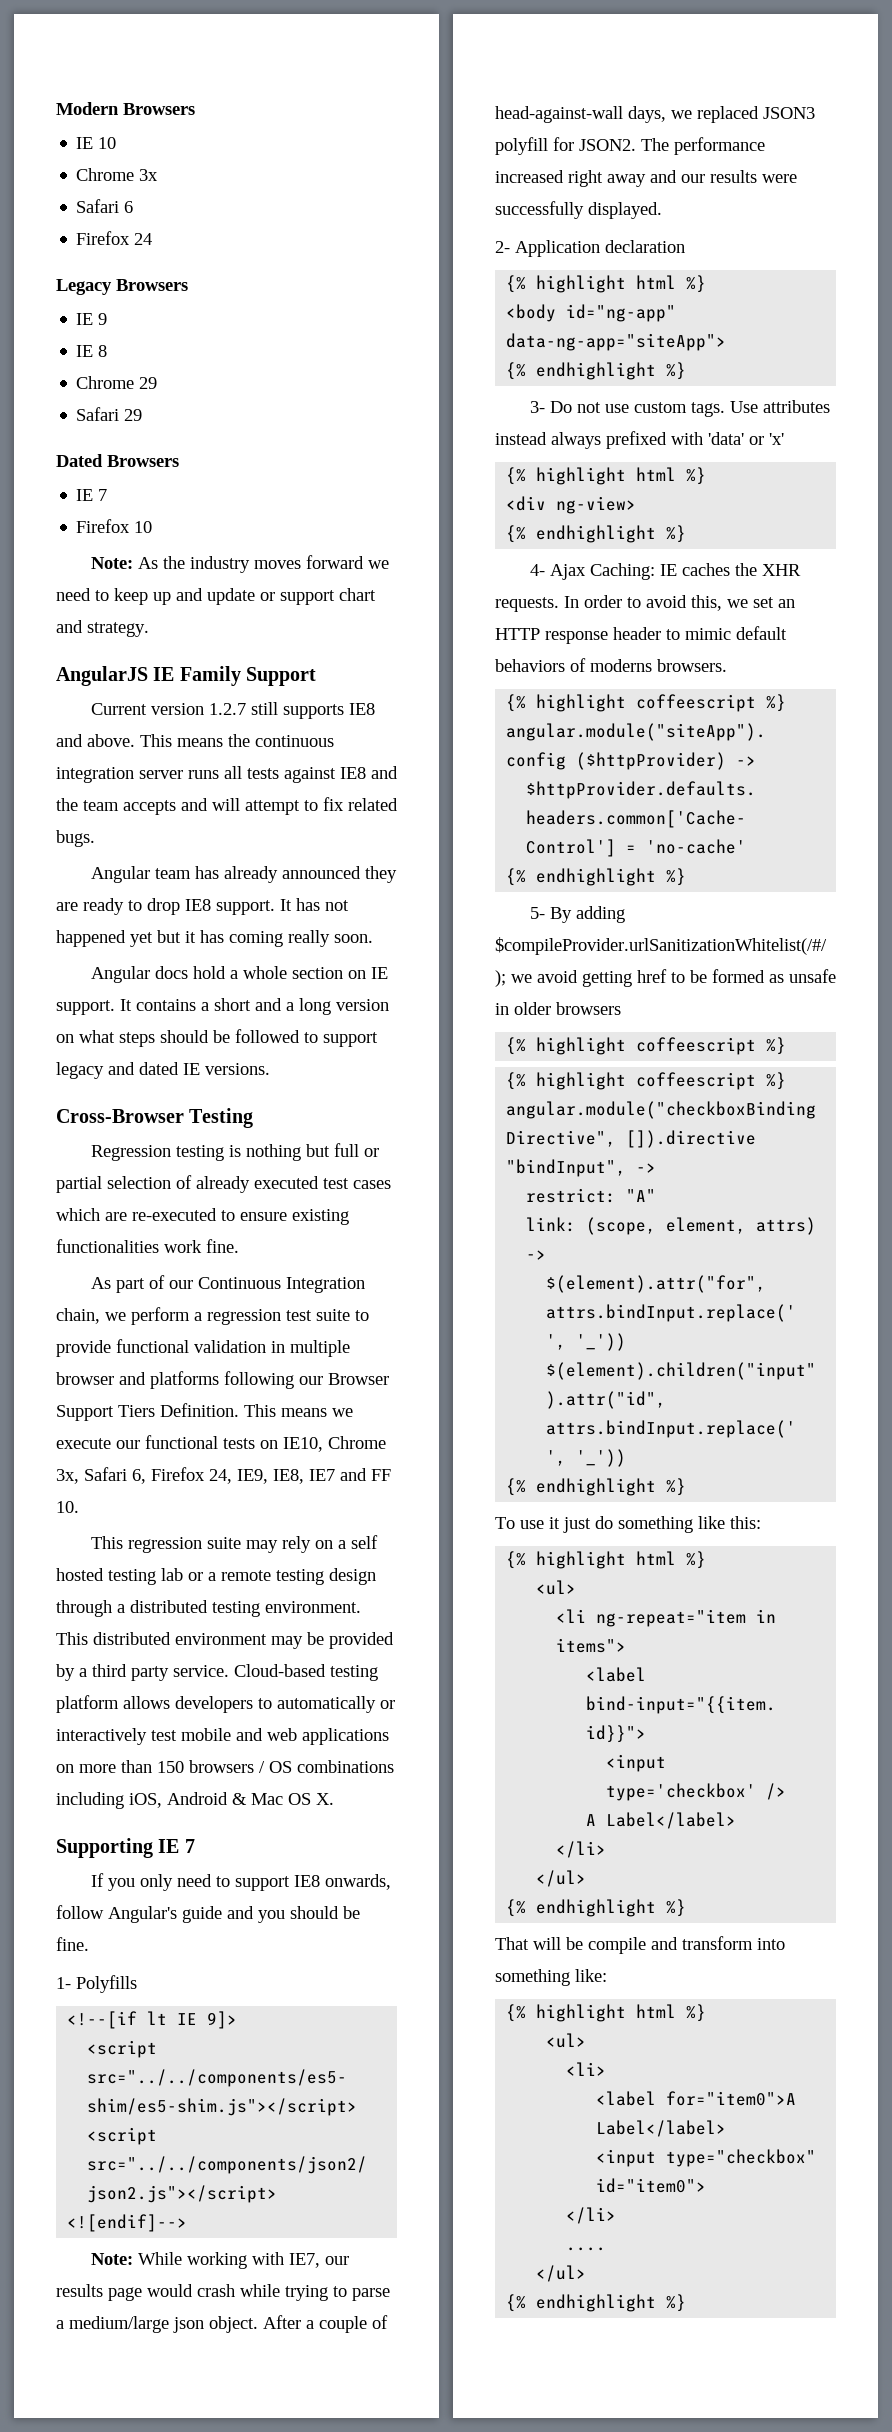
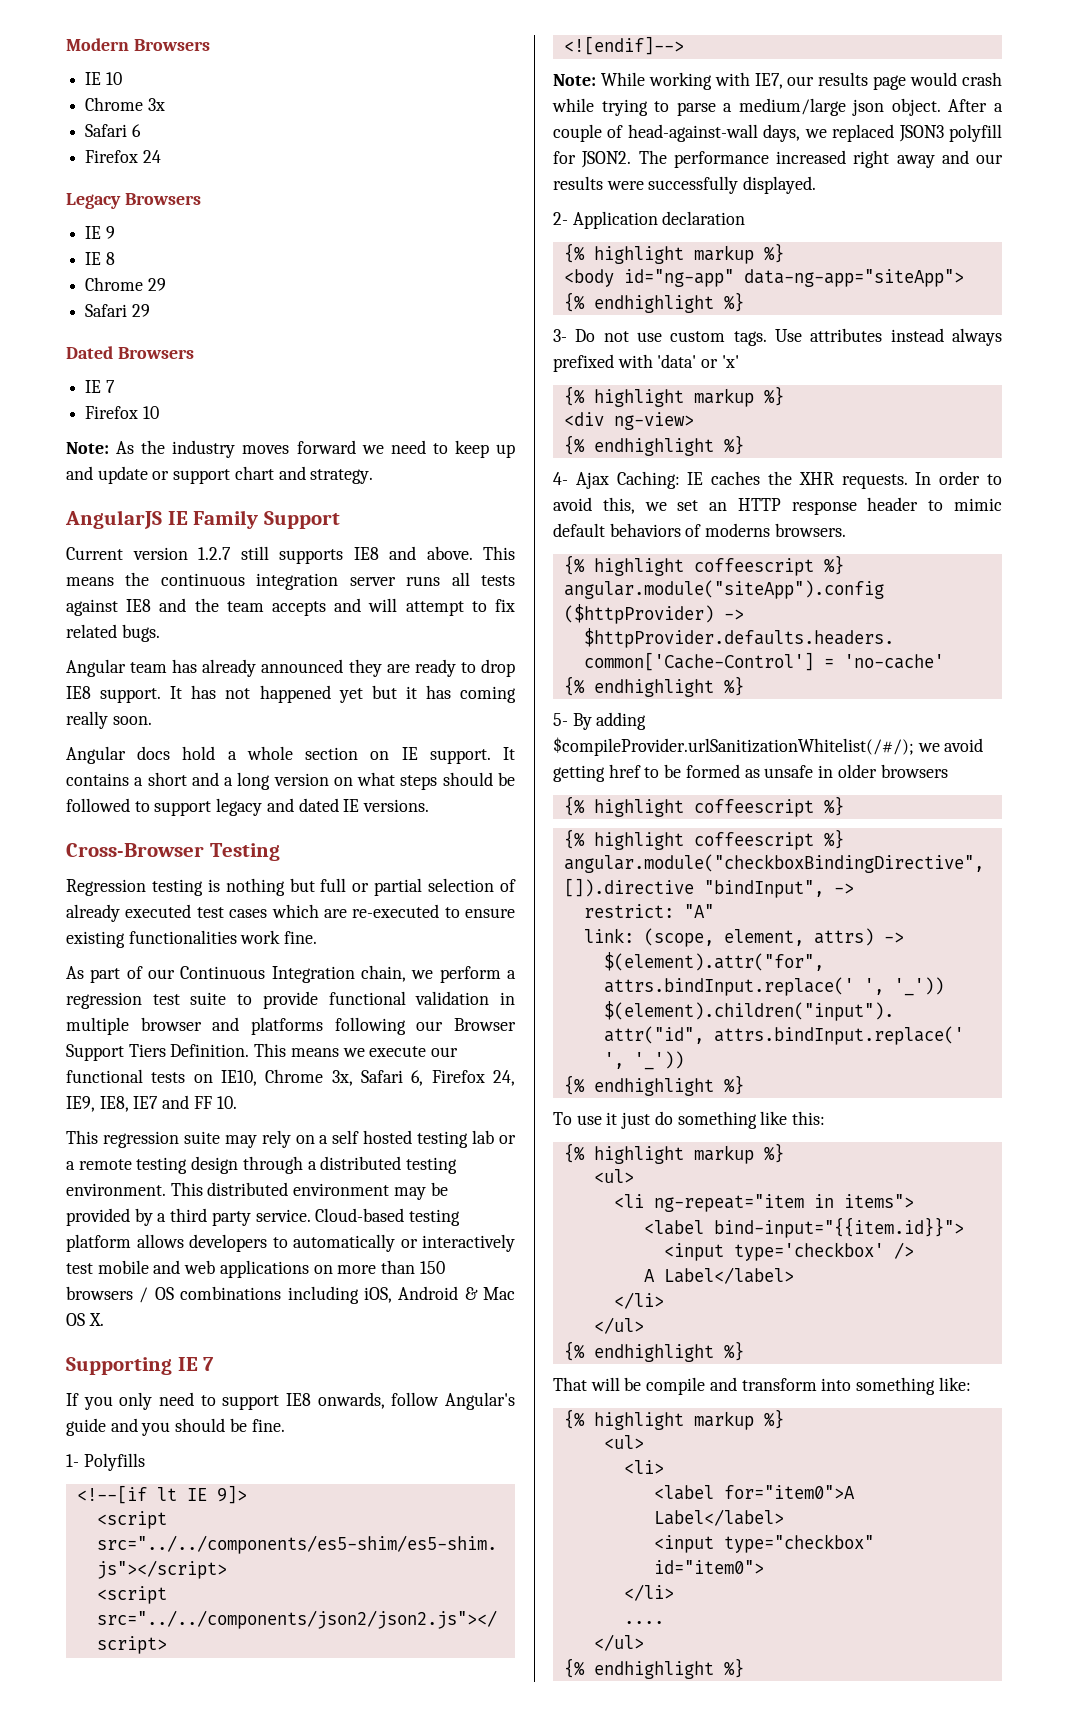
[636,275,677,289] html -> [693,245,754,264] markup
[636,467,677,481] html -> [693,388,754,407] markup
[636,1551,677,1565] html -> [693,1145,754,1164] markup
[636,2004,677,2018] html -> [693,1411,754,1430] markup

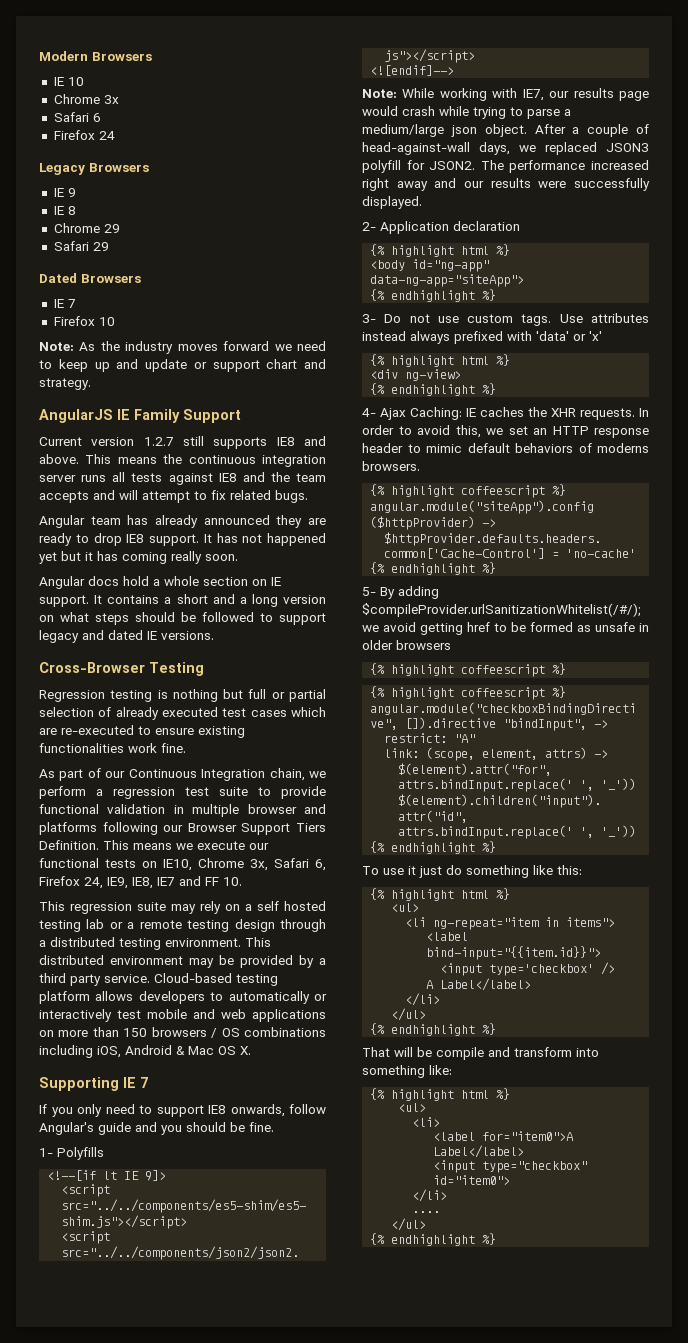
[693,245,754,264] markup -> [461,246,490,255] html
[693,388,754,407] markup -> [461,356,490,365] html
[693,1145,754,1164] markup -> [461,890,490,899] html
[693,1411,754,1430] markup -> [461,1090,490,1099] html

